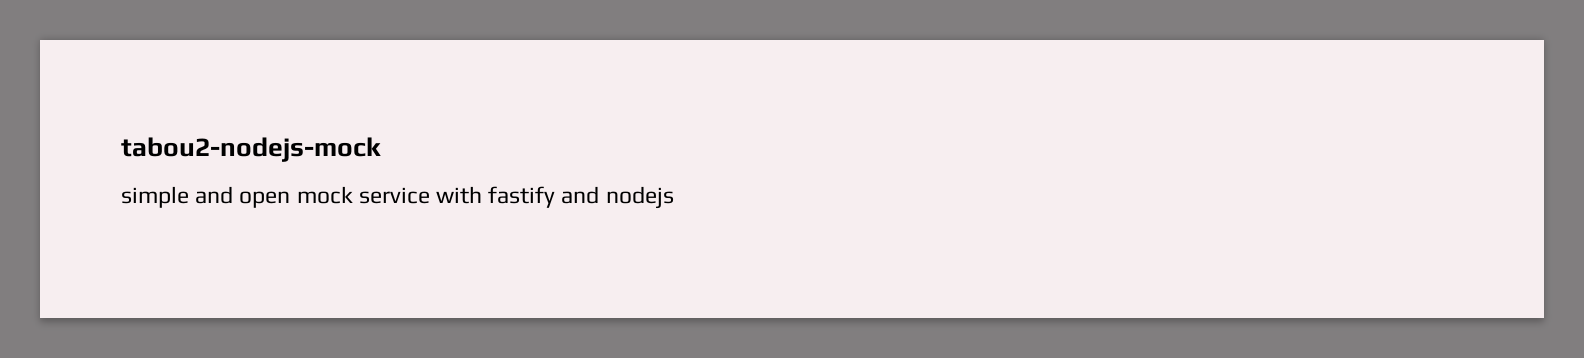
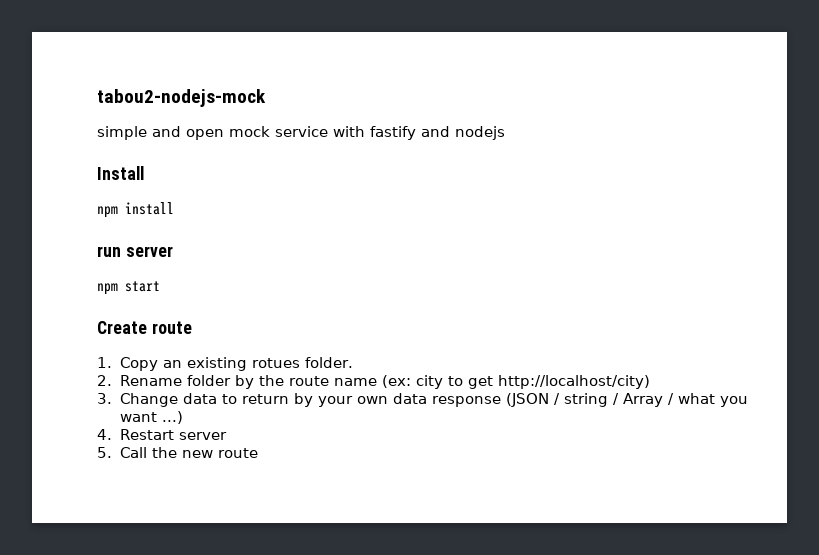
(674, 197) none -> [97,166,144,180] [97,202,174,218] [97,246,173,257] [97,281,160,295] [97,321,192,334] [97,357,354,371] [97,375,651,389] [97,393,749,407] [120,411,184,424] [97,429,228,440] [97,447,259,458] // Install // npm install // run server // npm start // Create route // 1. Copy an existing rotues folder. // 2. Rename folder by the route name (ex: city to get http://localhost/city) // 3. Change data to return by your own data response (JSON / string / Array / what you want ...) // 4. Restart server // 5. Call the new route

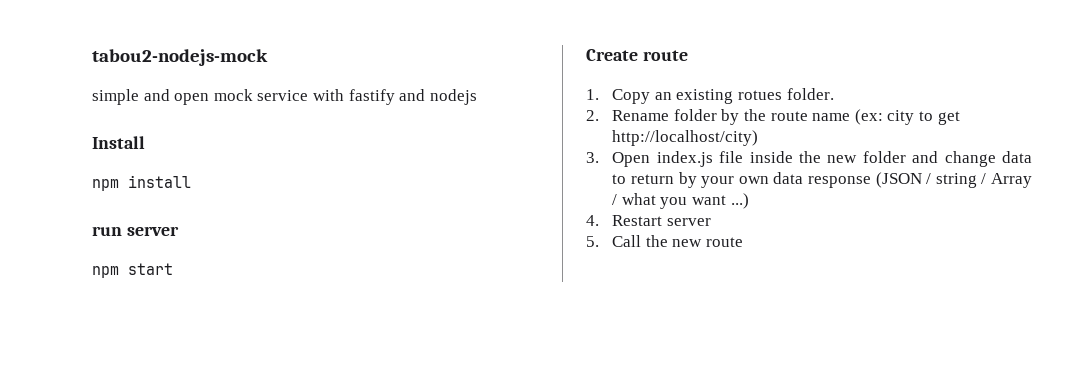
[120,393,179,407] Change -> [612,151,996,167] Open index.js file inside the new folder and change

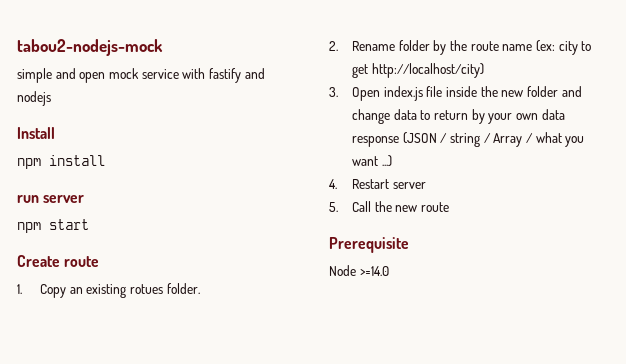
(744, 242) none -> [329,237,409,253] [329,265,389,276] // Prerequisite // Node >=14.0

